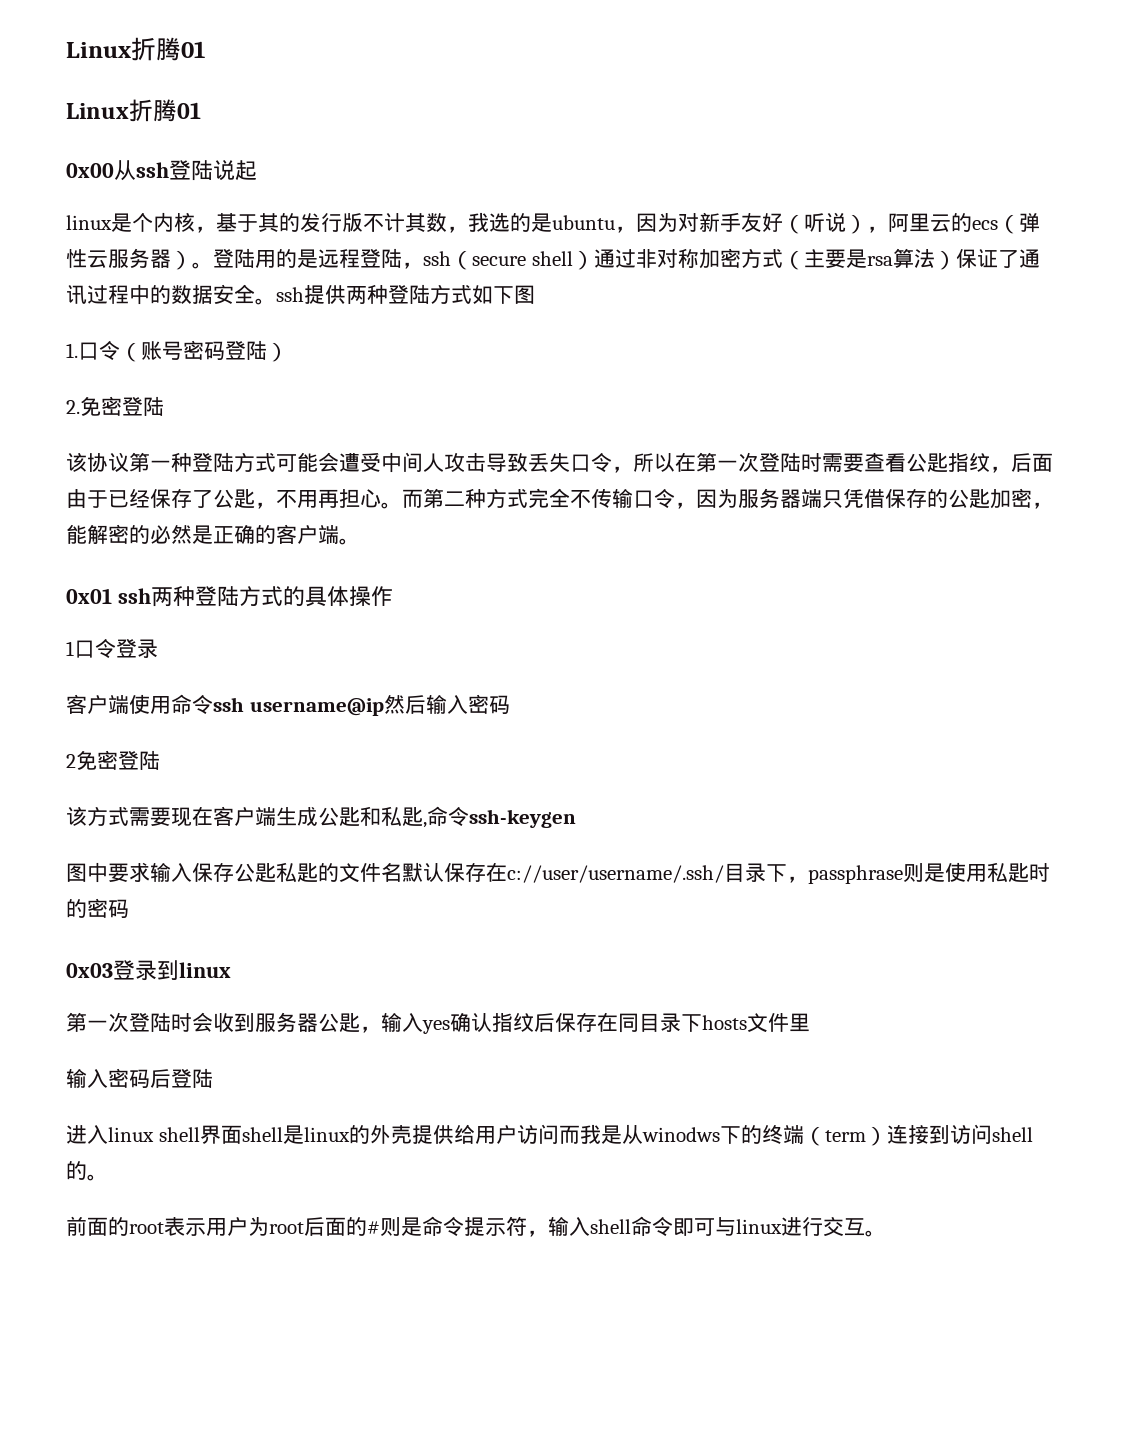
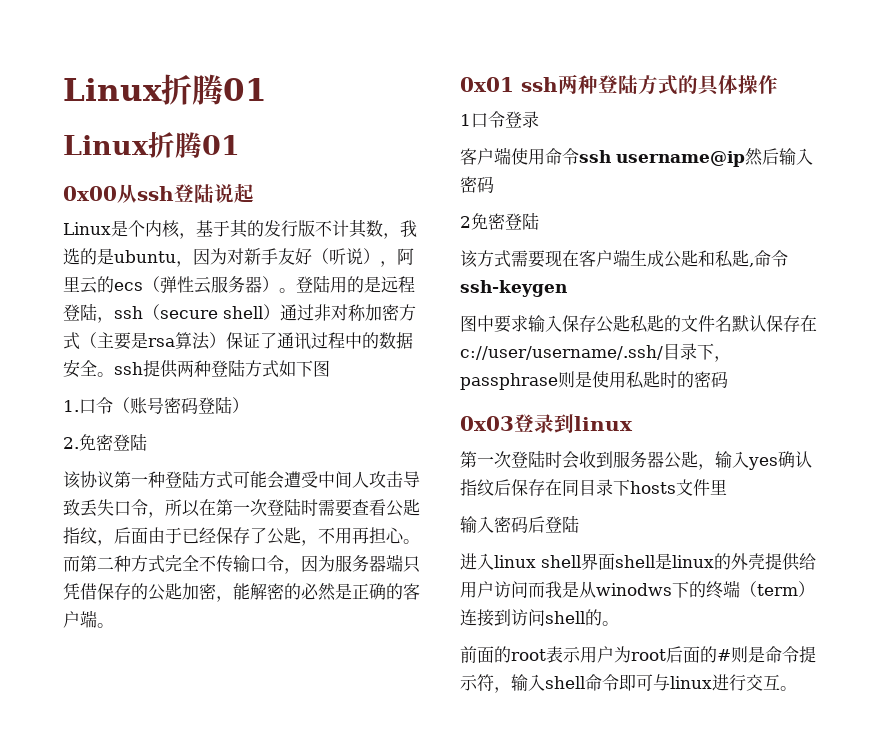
[66,215,112,230] linux -> [63,222,111,235] Linux

